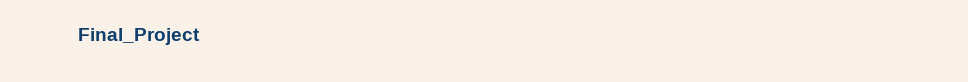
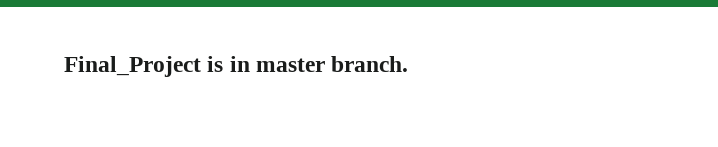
(200, 36) none -> [207,56,409,72] is in master branch.

